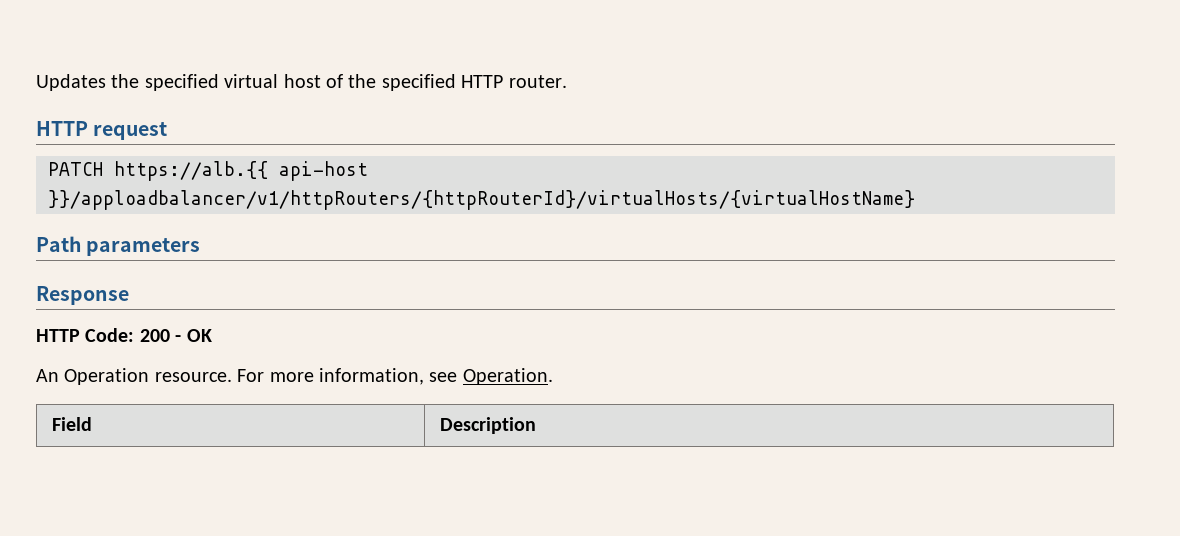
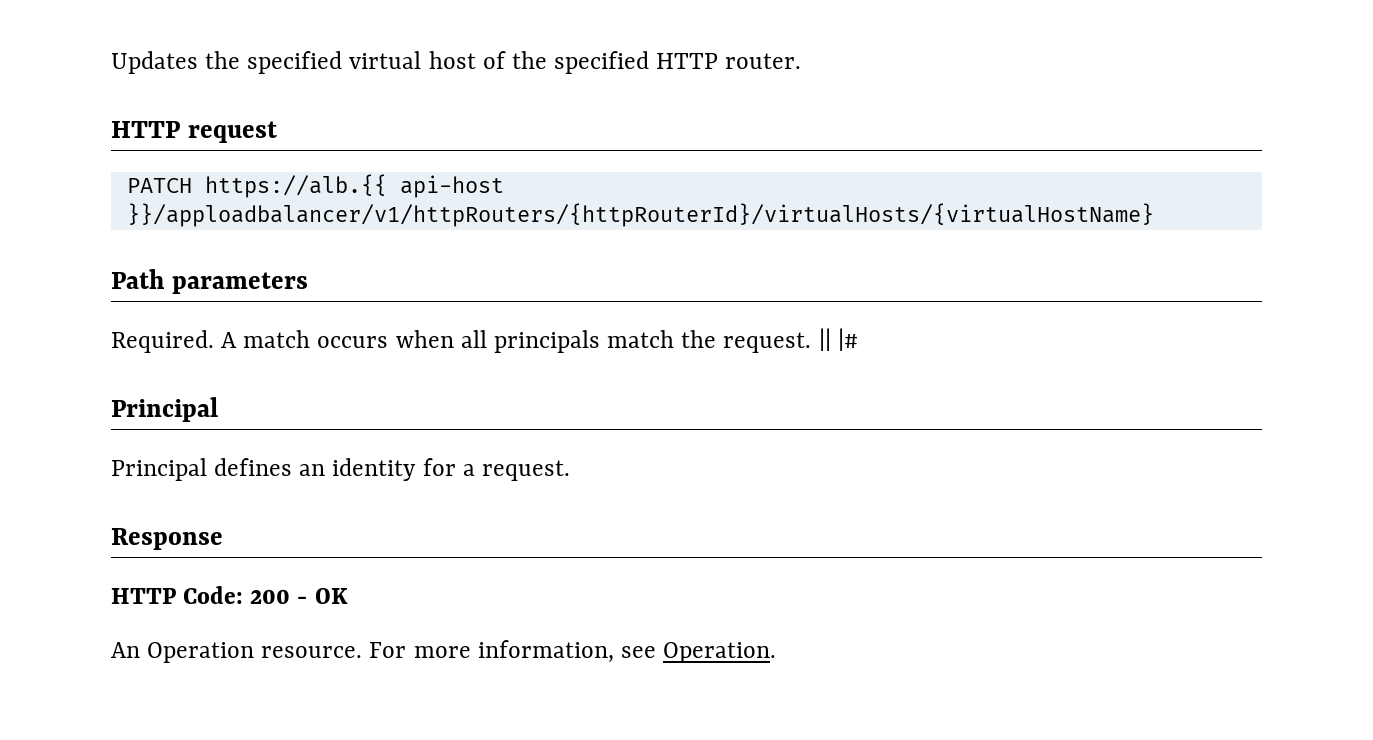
(201, 247) none -> [111,328,858,353] [111,397,218,422] [111,458,570,481] // Required. A match occurs when all principals match the request. || |# // Principal // Principal defines an identity for a request.
[51,417,92,431] [439,417,536,434] // Field | Description -> (777, 652) none

